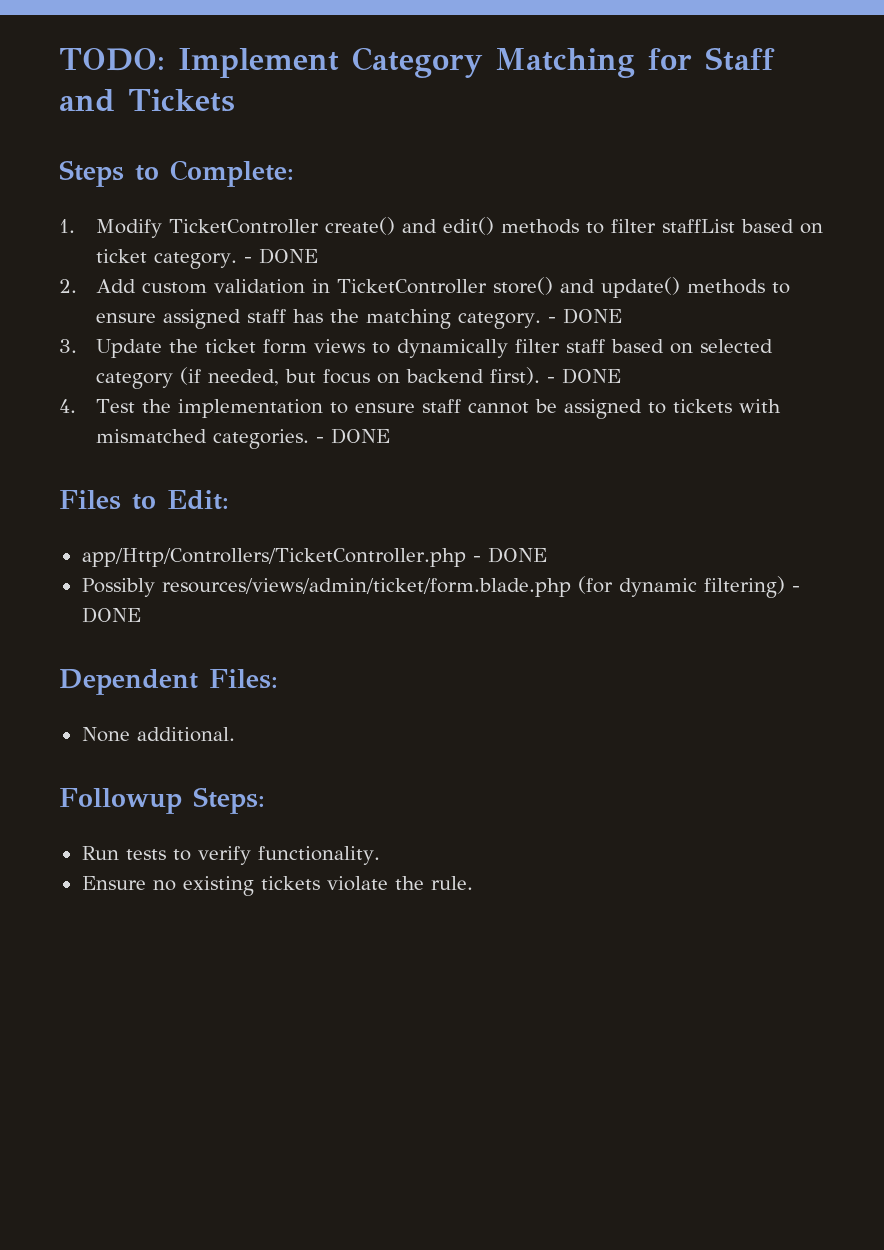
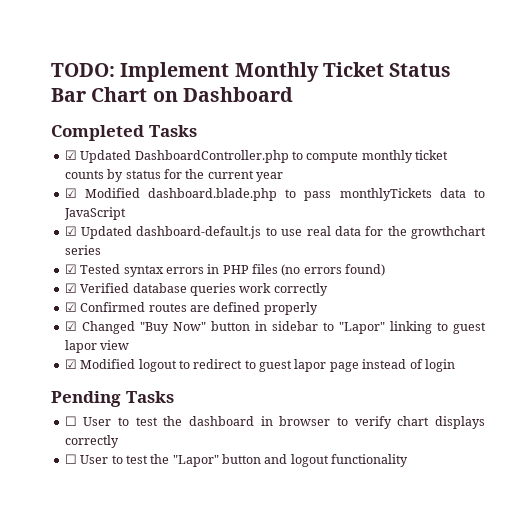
[352,47,775,78] [59,89,235,112] [59,160,294,187] [59,217,823,238] [95,248,318,269] [59,277,790,298] [95,308,622,329] [59,339,773,358] [95,367,621,389] [59,399,781,419] [95,428,390,449] [59,490,229,510] [81,547,547,567] [81,576,800,598] [81,607,141,623] [59,669,278,695] [81,727,235,742] [59,787,265,814] [81,846,380,865] [81,876,473,896] Category Matching for Staff and Tickets // Steps to Complete: // 1. Modify TicketController create() and edit() methods to filter staffList based on ticket category. - DONE // 2. Add custom validation in TicketController store() and update() methods to ensure assigned staff has the matching category. - DONE // 3. Update the ticket form views to dynamically filter staff based on selected category (if needed, but focus on backend first). - DONE // 4. Test the implementation to ensure staff cannot be assigned to tickets with mismatched categories. - DONE // Files to Edit: // app/Http/Controllers/TicketController.php - DONE // Possibly resources/views/admin/ticket/form.blade.php (for dynamic filtering) - DONE // Dependent Files: // None additional. // Followup Steps: // Run tests to verify functionality. // Ensure no existing tickets violate the rule. -> [234,62,452,82] [51,87,293,102] [51,125,197,141] [64,150,448,163] [64,169,283,182] [64,188,485,201] [63,207,126,220] [64,226,486,239] [64,245,101,255] [64,264,386,277] [64,283,328,296] [64,302,318,315] [64,321,486,334] [64,340,130,353] [64,359,455,372] [51,391,174,407] [64,416,486,429] [64,435,119,448] [64,454,409,467] Monthly Ticket Status Bar Chart on Dashboard // Completed Tasks // ☑ Updated DashboardController.php to compute monthly ticket counts by status for the current year // ☑ Modified dashboard.blade.php to pass monthlyTickets data to JavaScript // ☑ Updated dashboard-default.js to use real data for the growthchart series // ☑ Tested syntax errors in PHP files (no errors found) // ☑ Verified database queries work correctly // ☑ Confirmed routes are defined properly // ☑ Changed "Buy Now" button in sidebar to "Lapor" linking to guest lapor view // ☑ Modified logout to redirect to guest lapor page instead of login // Pending Tasks // ☐ User to test the dashboard in browser to verify chart displays correctly // ☐ User to test the "Lapor" button and logout functionality

